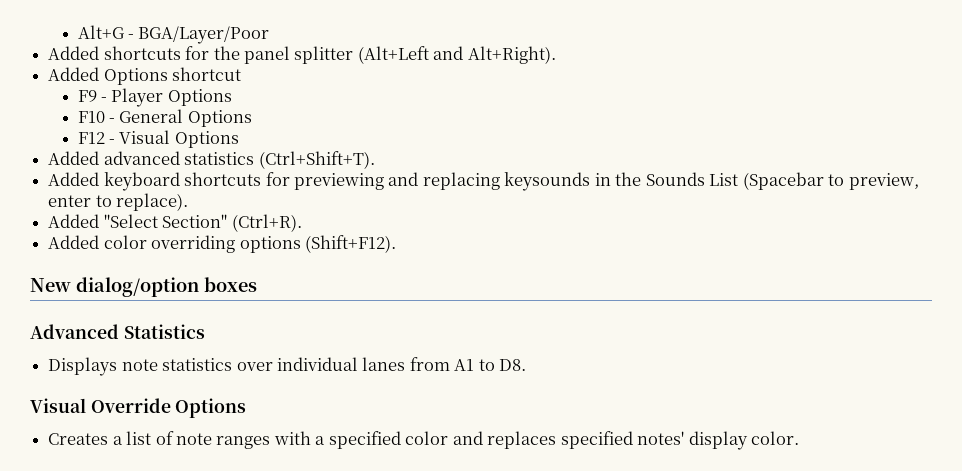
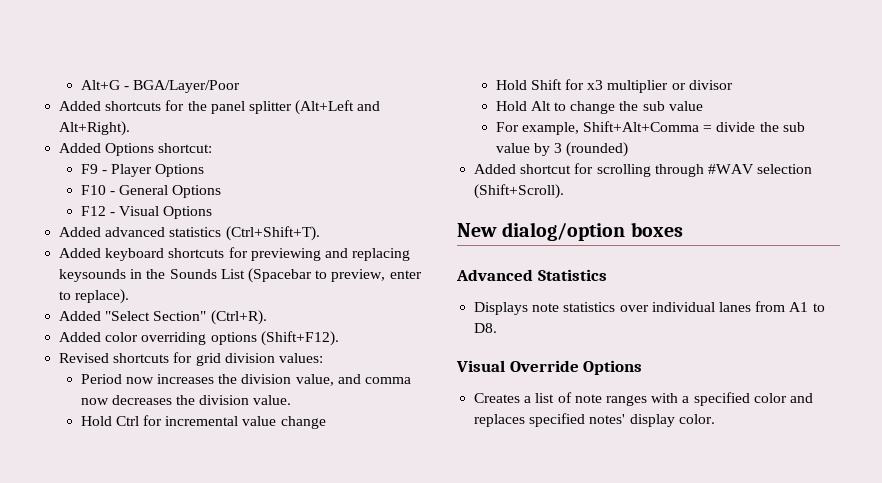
[172,67,242,81] shortcut -> [158,143,213,153] shortcut:
(396, 244) none -> [59,352,323,366] [80,374,411,386] [80,395,292,405] [80,415,326,429] [495,79,733,93] [495,101,703,114] [495,121,805,135] [495,142,629,157] [474,163,813,177] [474,184,565,199] // Revised shortcuts for grid division values: // Period now increases the division value, and comma now decreases the division value. // Hold Ctrl for incremental value change // Hold Shift for x3 multiplier or divisor // Hold Alt to change the sub value // For example, Shift+Alt+Comma = divide the sub value by 3 (rounded) // Added shortcut for scrolling through #WAV selection (Shift+Scroll).

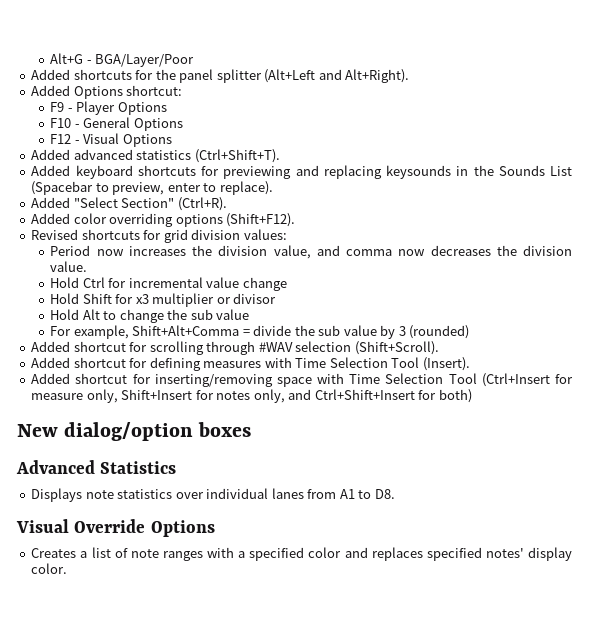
(565, 191) none -> [31,357,470,371] [31,373,574,387] [31,389,472,403] // Added shortcut for defining measures with Time Selection Tool (Insert). // Added shortcut for inserting/removing space with Time Selection Tool (Ctrl+Insert for measure only, Shift+Insert for notes only, and Ctrl+Shift+Insert for both)

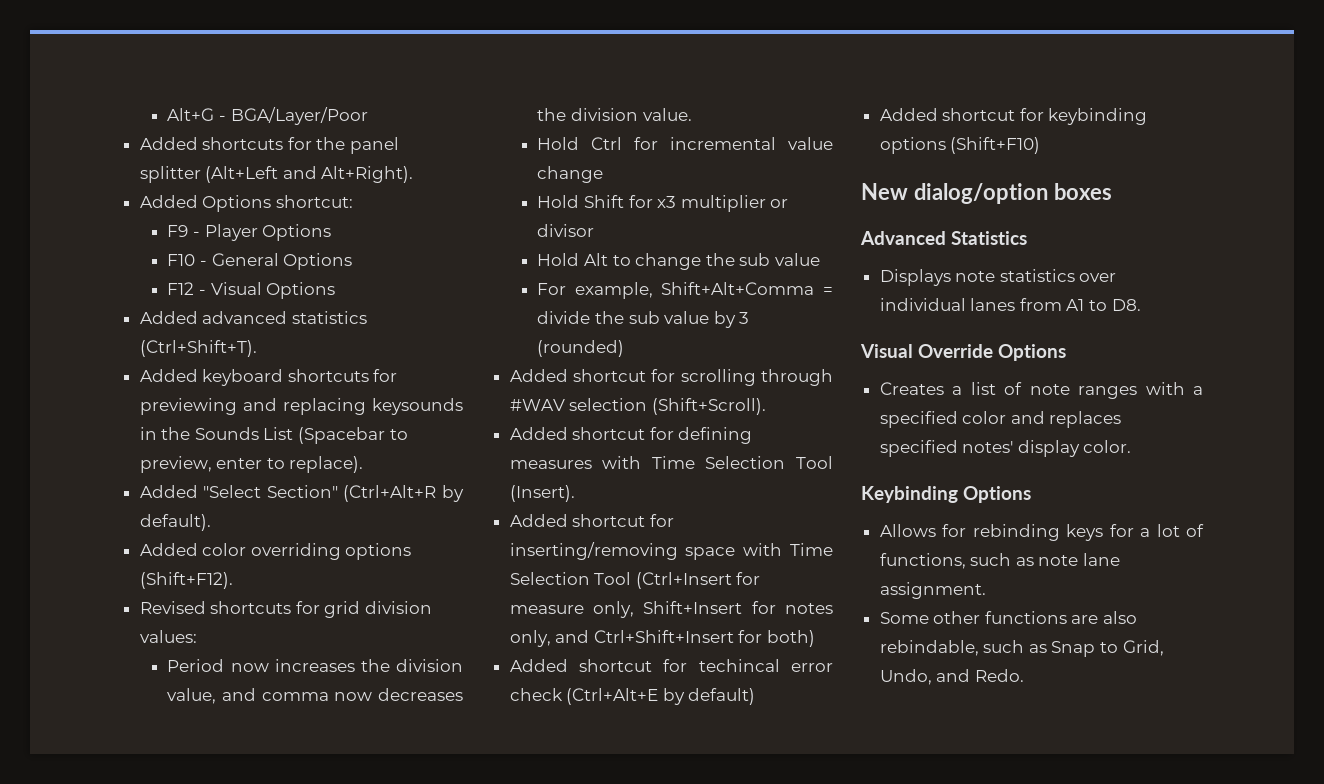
[177,197,227,211] (Ctrl+R). -> [343,485,464,502] [139,514,211,531] (Ctrl+Alt+R by default).
(472, 396) none -> [509,659,833,672] [509,688,756,705] [879,108,1148,125] [879,137,1041,154] // Added shortcut for techincal error check (Ctrl+Alt+E by default) // Added shortcut for keybinding options (Shift+F10)
(68, 568) none -> [861,486,1032,503] [879,524,1204,541] [879,553,1121,569] [879,582,986,599] [879,611,1138,624] [879,640,1164,657] [879,669,1024,685] // Keybinding Options // Allows for rebinding keys for a lot of functions, such as note lane assignment. // Some other functions are also rebindable, such as Snap to Grid, Undo, and Redo.

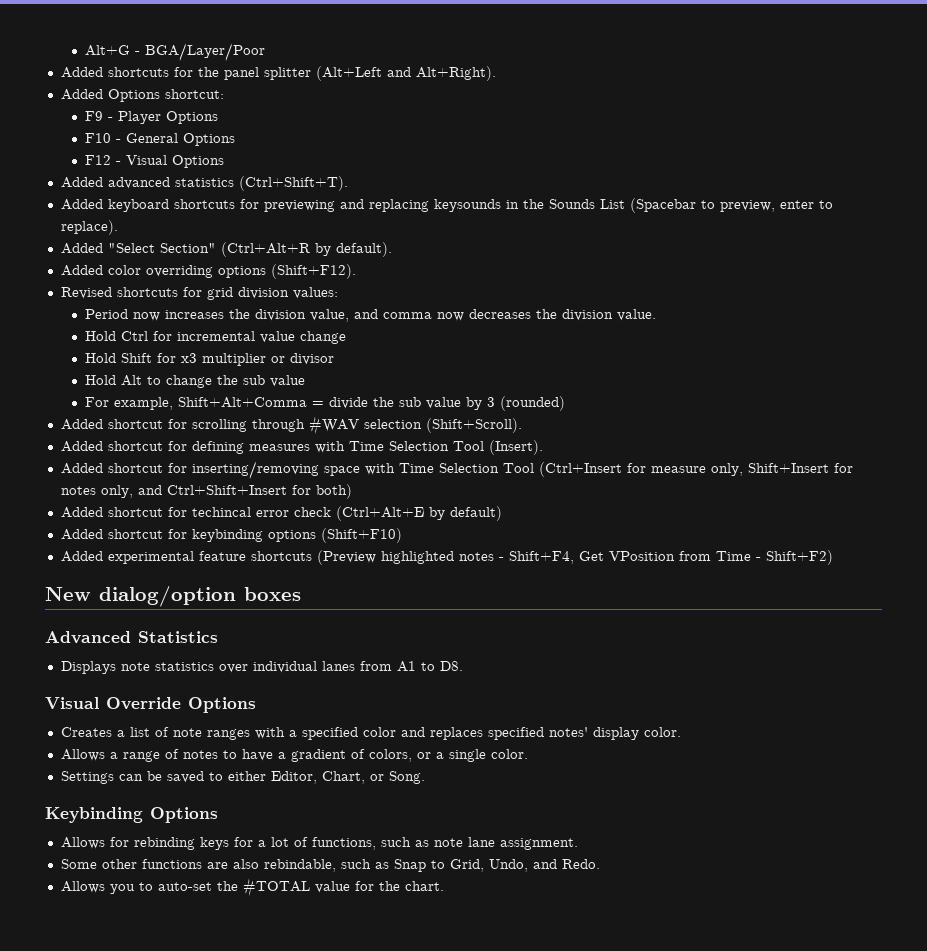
(1041, 145) none -> [60,550,833,565] // Added experimental feature shortcuts (Preview highlighted notes - Shift+F4, Get VPosition from Time - Shift+F2)
(1132, 446) none -> [60,749,528,762] [60,771,425,784] // Allows a range of notes to have a gradient of colors, or a single color. // Settings can be saved to either Editor, Chart, or Song.
(1024, 675) none -> [60,878,444,897] // Allows you to auto-set the #TOTAL value for the chart.

